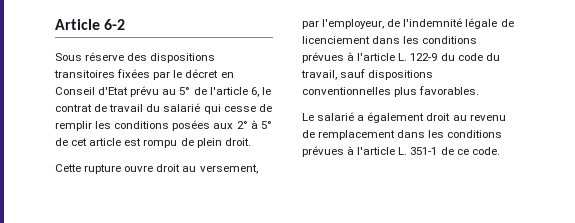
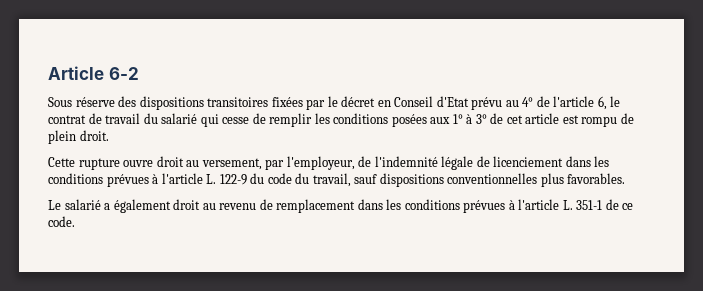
[179,87,191,95] 5° -> [522,97,534,107] 4°
[236,120,272,129] 2° à 5° -> [452,114,487,124] 1° à 3°

